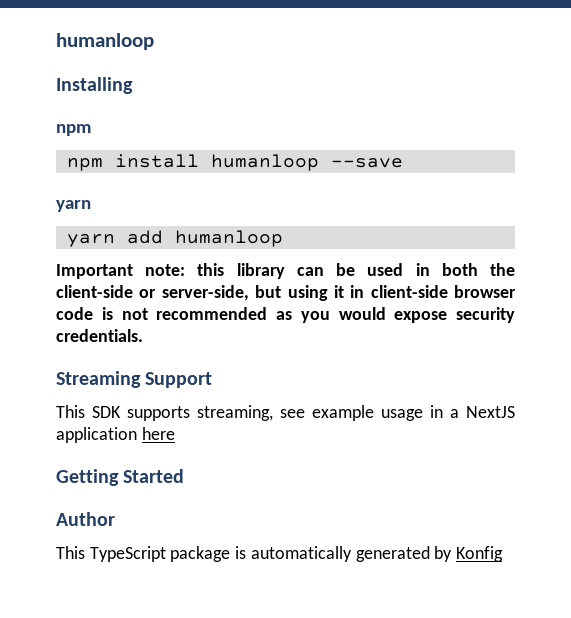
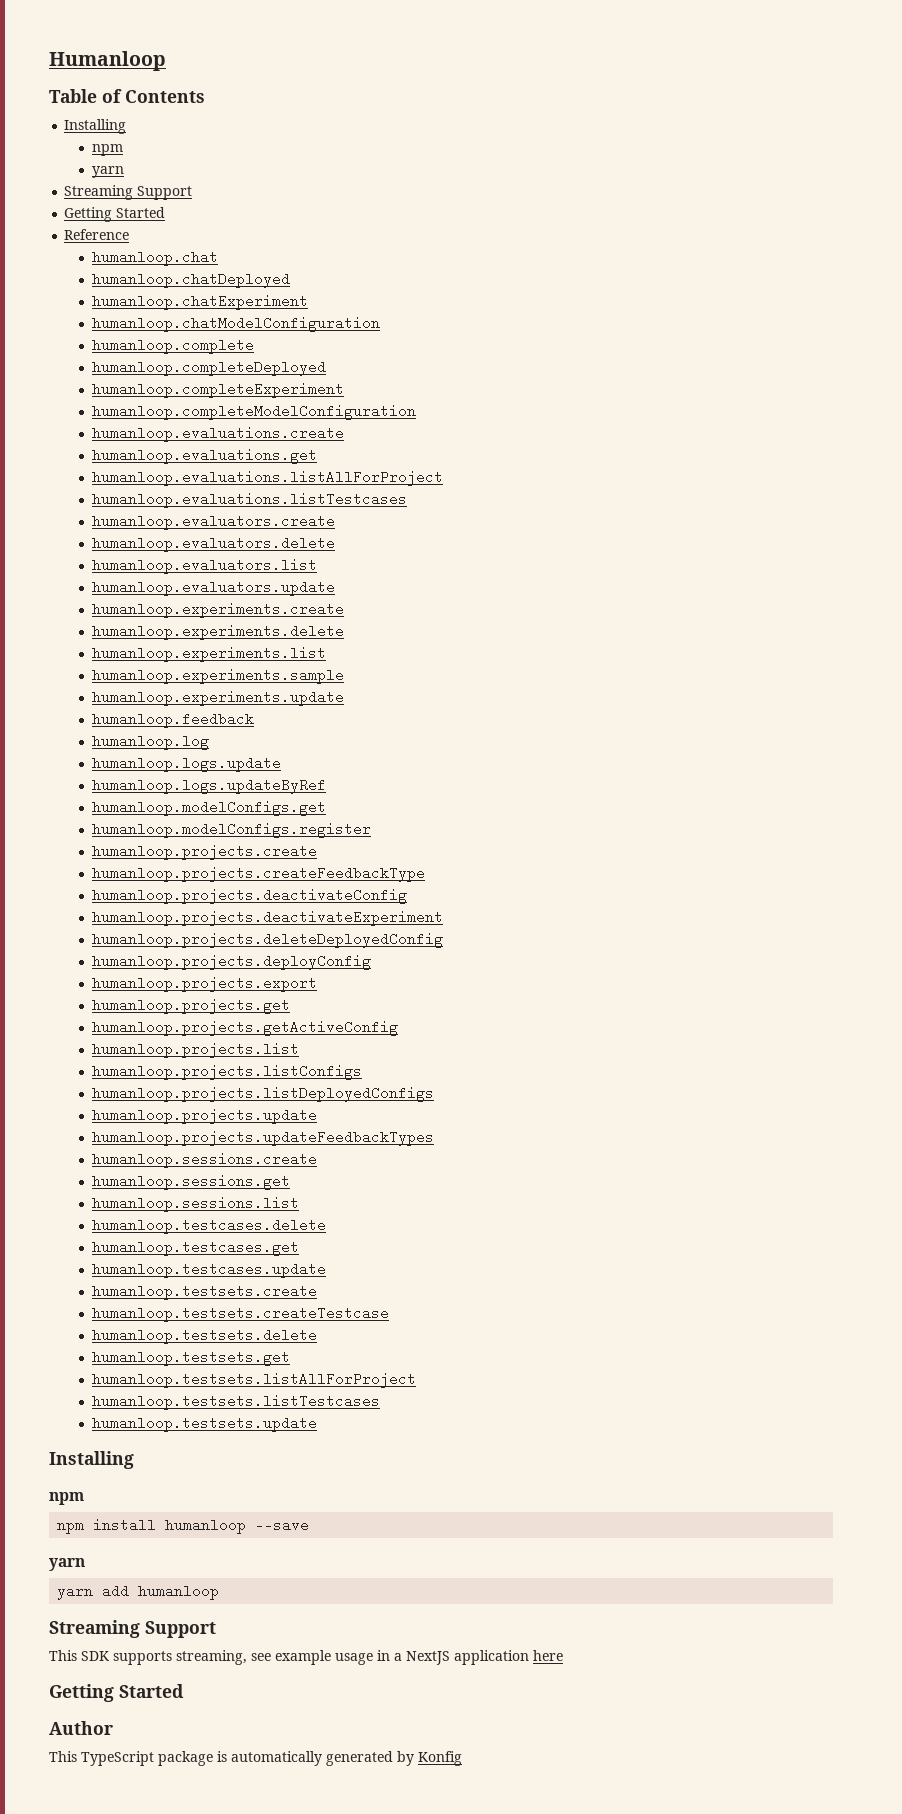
[56,33,154,50] humanloop -> [49,51,166,71] [49,89,205,103] [64,119,127,134] [91,144,123,156] [91,166,124,178] [64,185,193,200] [64,207,166,222] [64,229,130,240] [91,250,218,266] [91,272,290,288] [91,294,308,310] [91,316,380,332] [91,338,254,354] [91,360,326,376] [91,382,344,398] [91,404,416,420] [91,426,344,442] [91,448,317,464] [91,470,443,486] [91,492,407,508] [91,514,335,530] [91,536,335,552] [91,558,317,574] [91,580,335,596] [91,602,344,618] [91,624,344,640] [91,646,326,662] [91,668,344,684] [91,690,344,706] [91,712,254,728] [91,734,209,750] [91,756,281,772] [91,778,326,794] [91,800,326,816] [91,822,371,838] [91,844,317,860] [91,866,425,882] [91,888,407,904] [91,910,443,926] [91,932,443,948] [91,954,371,970] [91,976,317,992] [91,998,290,1014] [91,1020,398,1036] [91,1042,299,1058] [91,1064,362,1080] [91,1086,434,1102] [91,1108,317,1124] [91,1130,434,1146] [91,1152,317,1168] [91,1174,290,1190] [91,1196,299,1212] [91,1218,326,1234] [91,1240,299,1256] [91,1262,326,1278] [91,1284,317,1300] [91,1306,389,1322] [91,1328,317,1344] [91,1350,290,1366] [91,1372,416,1388] [91,1394,380,1410] [91,1416,317,1432] Humanloop // Table of Contents // Installing // npm // yarn // Streaming Support // Getting Started // Reference // humanloop.chat // humanloop.chatDeployed // humanloop.chatExperiment // humanloop.chatModelConfiguration // humanloop.complete // humanloop.completeDeployed // humanloop.completeExperiment // humanloop.completeModelConfiguration // humanloop.evaluations.create // humanloop.evaluations.get // humanloop.evaluations.listAllForProject // humanloop.evaluations.listTestcases // humanloop.evaluators.create // humanloop.evaluators.delete // humanloop.evaluators.list // humanloop.evaluators.update // humanloop.experiments.create // humanloop.experiments.delete // humanloop.experiments.list // humanloop.experiments.sample // humanloop.experiments.update // humanloop.feedback // humanloop.log // humanloop.logs.update // humanloop.logs.updateByRef // humanloop.modelConfigs.get // humanloop.modelConfigs.register // humanloop.projects.create // humanloop.projects.createFeedbackType // humanloop.projects.deactivateConfig // humanloop.projects.deactivateExperiment // humanloop.projects.deleteDeployedConfig // humanloop.projects.deployConfig // humanloop.projects.export // humanloop.projects.get // humanloop.projects.getActiveConfig // humanloop.projects.list // humanloop.projects.listConfigs // humanloop.projects.listDeployedConfigs // humanloop.projects.update // humanloop.projects.updateFeedbackTypes // humanloop.sessions.create // humanloop.sessions.get // humanloop.sessions.list // humanloop.testcases.delete // humanloop.testcases.get // humanloop.testcases.update // humanloop.testsets.create // humanloop.testsets.createTestcase // humanloop.testsets.delete // humanloop.testsets.get // humanloop.testsets.listAllForProject // humanloop.testsets.listTestcases // humanloop.testsets.update
[56,263,515,279] [56,285,516,301] [56,307,515,323] [56,329,143,342] // Important note: this library can be used in both the client-side or server-side, but using it in client-side browser code is not recommended as you would expose security credentials. -> (220, 1592) none

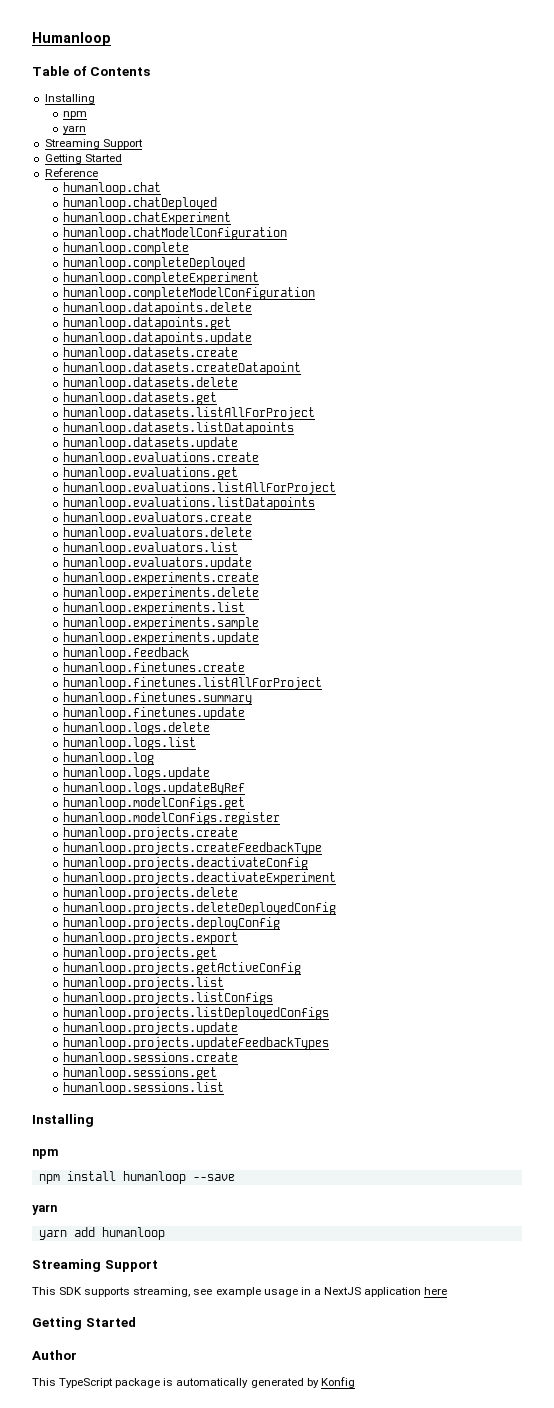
(416, 412) none -> [63,302,253,315] [63,317,232,330] [63,332,253,345] [63,347,239,360] [63,362,302,375] [63,377,239,390] [63,392,218,405] [63,407,316,420] [63,422,295,435] [63,437,239,450] // humanloop.datapoints.delete // humanloop.datapoints.get // humanloop.datapoints.update // humanloop.datasets.create // humanloop.datasets.createDatapoint // humanloop.datasets.delete // humanloop.datasets.get // humanloop.datasets.listAllForProject // humanloop.datasets.listDatapoints // humanloop.datasets.update
[91,492,407,508] humanloop.evaluations.listTestcases -> [63,497,316,510] humanloop.evaluations.listDatapoints
(254, 720) none -> [63,662,246,675] [63,677,323,690] [63,692,253,705] [63,707,246,720] [63,722,211,735] [63,737,197,750] // humanloop.finetunes.create // humanloop.finetunes.listAllForProject // humanloop.finetunes.summary // humanloop.finetunes.update // humanloop.logs.delete // humanloop.logs.list
(443, 918) none -> [63,887,239,900] // humanloop.projects.delete
[91,1218,326,1234] [91,1240,299,1256] [91,1262,326,1278] [91,1284,317,1300] [91,1306,389,1322] [91,1328,317,1344] [91,1350,290,1366] [91,1372,416,1388] [91,1394,380,1410] [91,1416,317,1432] // humanloop.testcases.delete // humanloop.testcases.get // humanloop.testcases.update // humanloop.testsets.create // humanloop.testsets.createTestcase // humanloop.testsets.delete // humanloop.testsets.get // humanloop.testsets.listAllForProject // humanloop.testsets.listTestcases // humanloop.testsets.update -> (225, 1088) none

